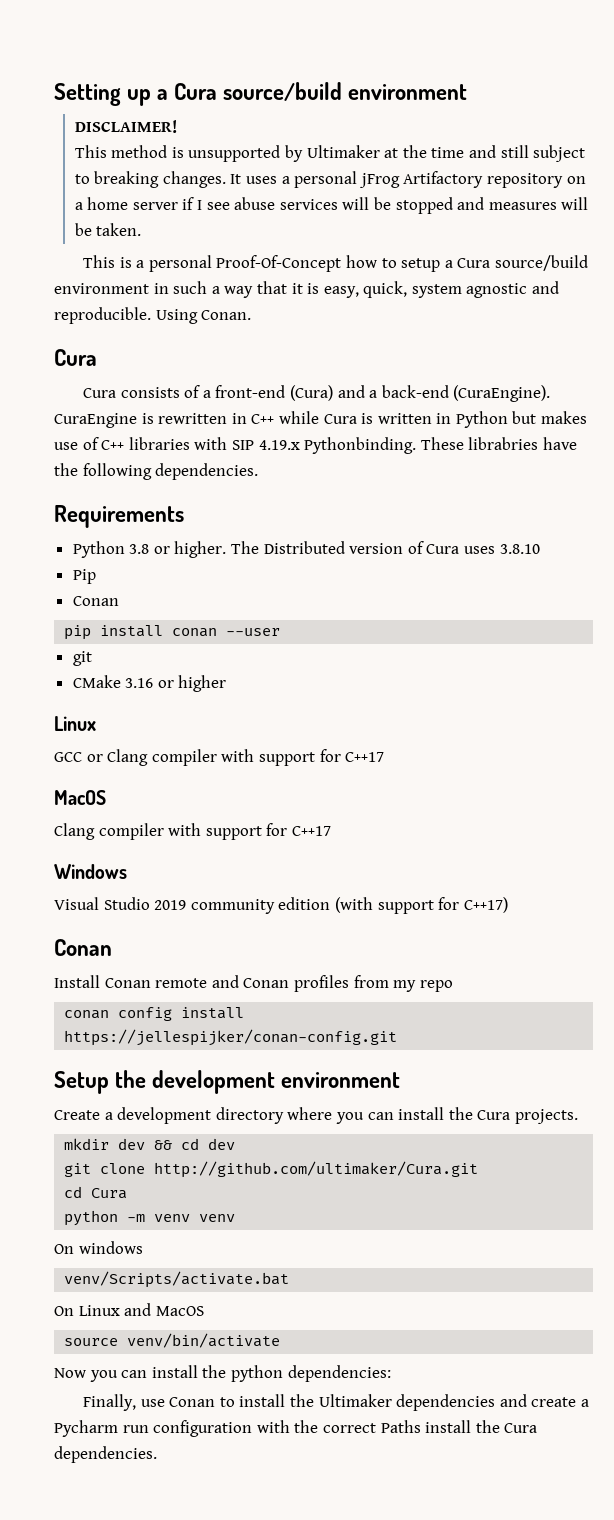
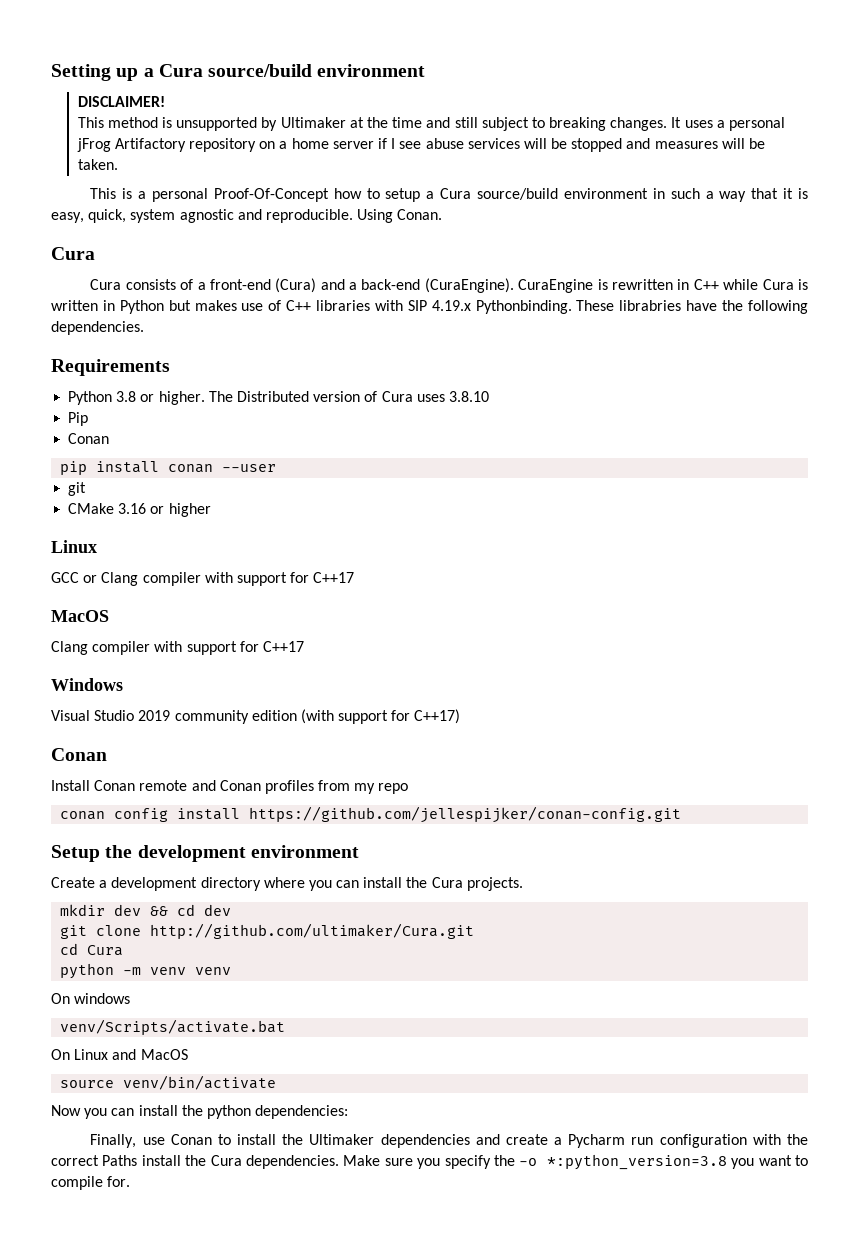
[64,1029,398,1046] https://jellespijker/conan-config.git -> [249,806,682,823] https://github.com/jellespijker/conan-config.git
(157, 1454) none -> [343,1154,808,1170] [51,1176,131,1190] Make sure you specify the -o *:python_version=3.8 you want to compile for.

